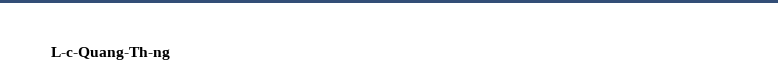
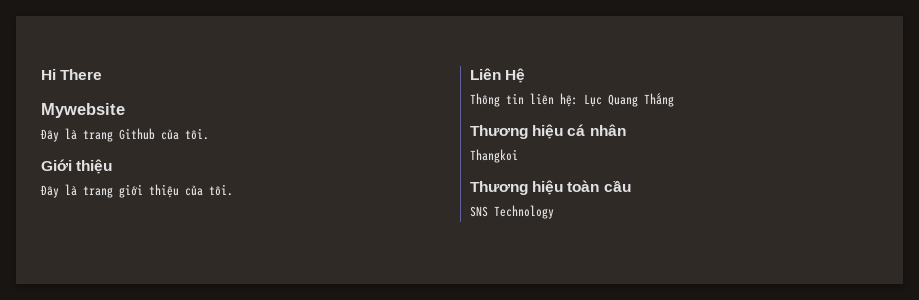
[51,47,170,60] L-c-Quang-Th-ng -> [41,69,103,80] [41,103,125,118] [40,128,209,142] [41,159,113,174] [40,184,233,198] [470,68,526,83] [470,93,674,107] [470,124,626,139] [470,149,518,163] [470,180,631,195] [470,205,554,219] Hi There // Mywebsite // Đây là trang Github của tôi. // Giới thiệu // Đây là trang giới thiệu của tôi. // Liên Hệ // Thông tin liên hệ: Lục Quang Thắng // Thương hiệu cá nhân // Thangkoi // Thương hiệu toàn cầu // SNS Technology

